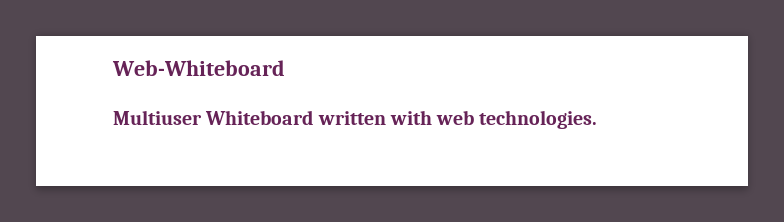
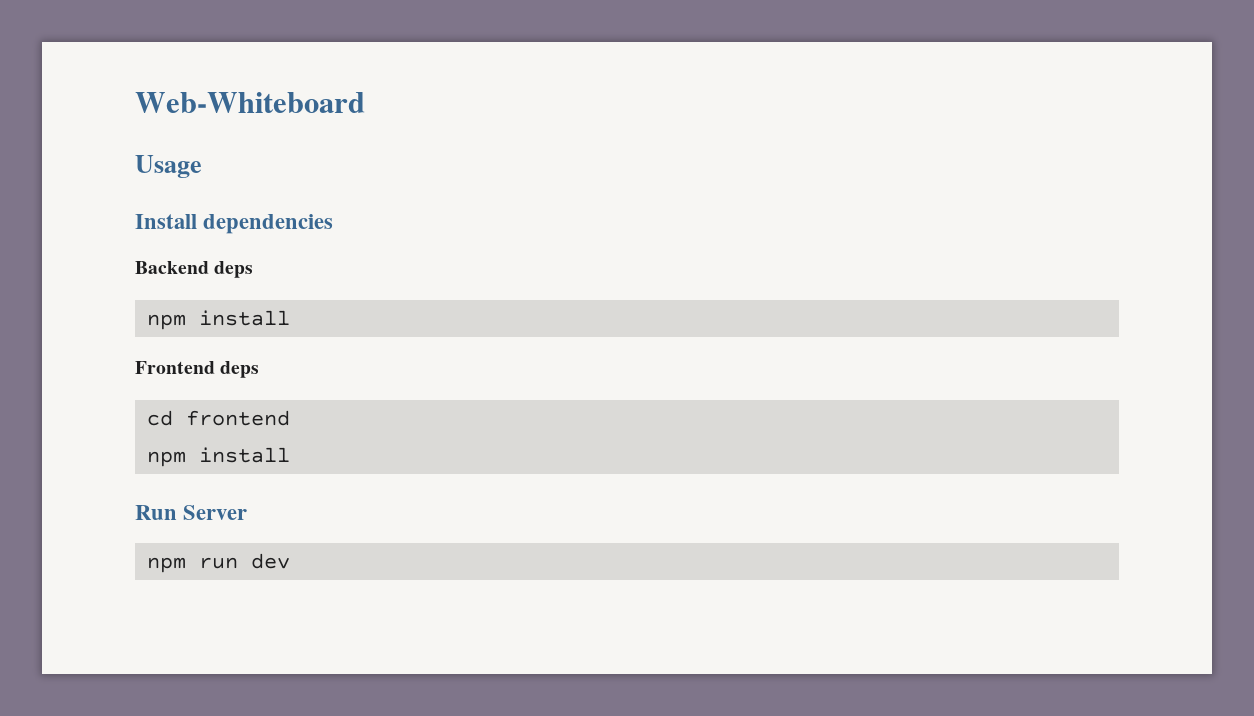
[113,110,598,129] Multiuser Whiteboard written with web technologies. -> [135,155,202,178] [135,214,334,234] [135,261,254,278] [146,310,290,330] [135,361,260,378] [146,410,290,426] [146,447,290,467] [135,505,248,520] [146,553,290,573] Usage // Install dependencies // Backend deps // npm install // Frontend deps // cd frontend // npm install // Run Server // npm run dev

